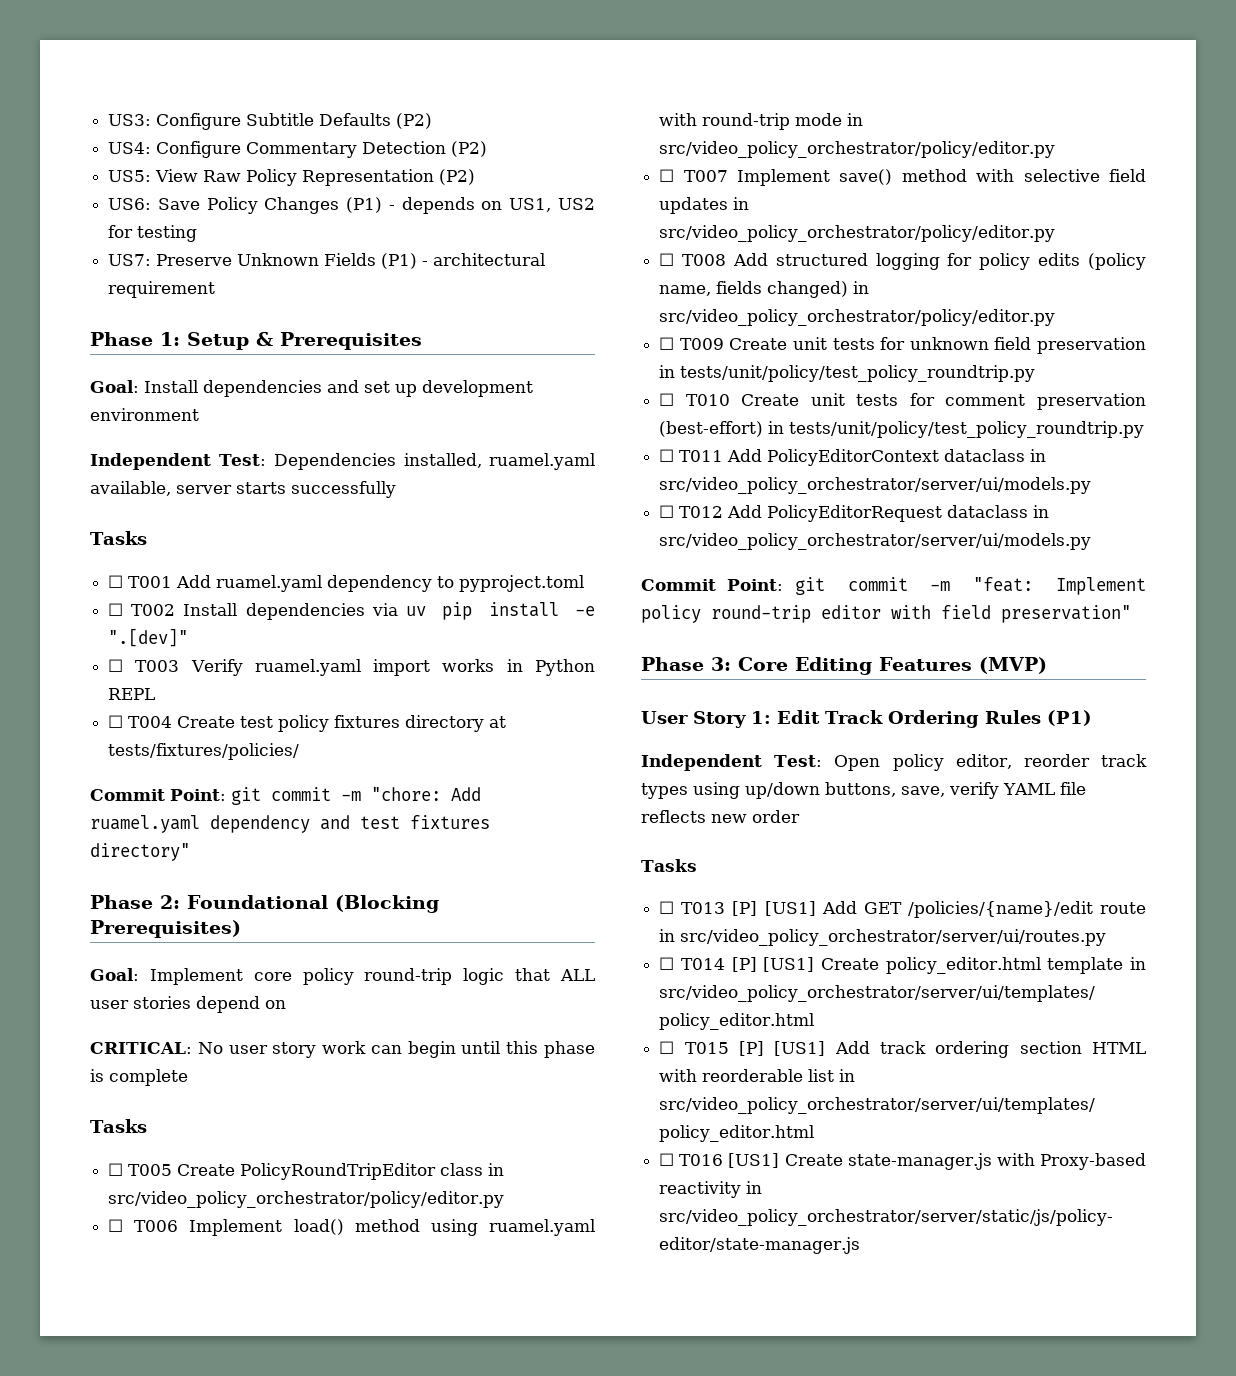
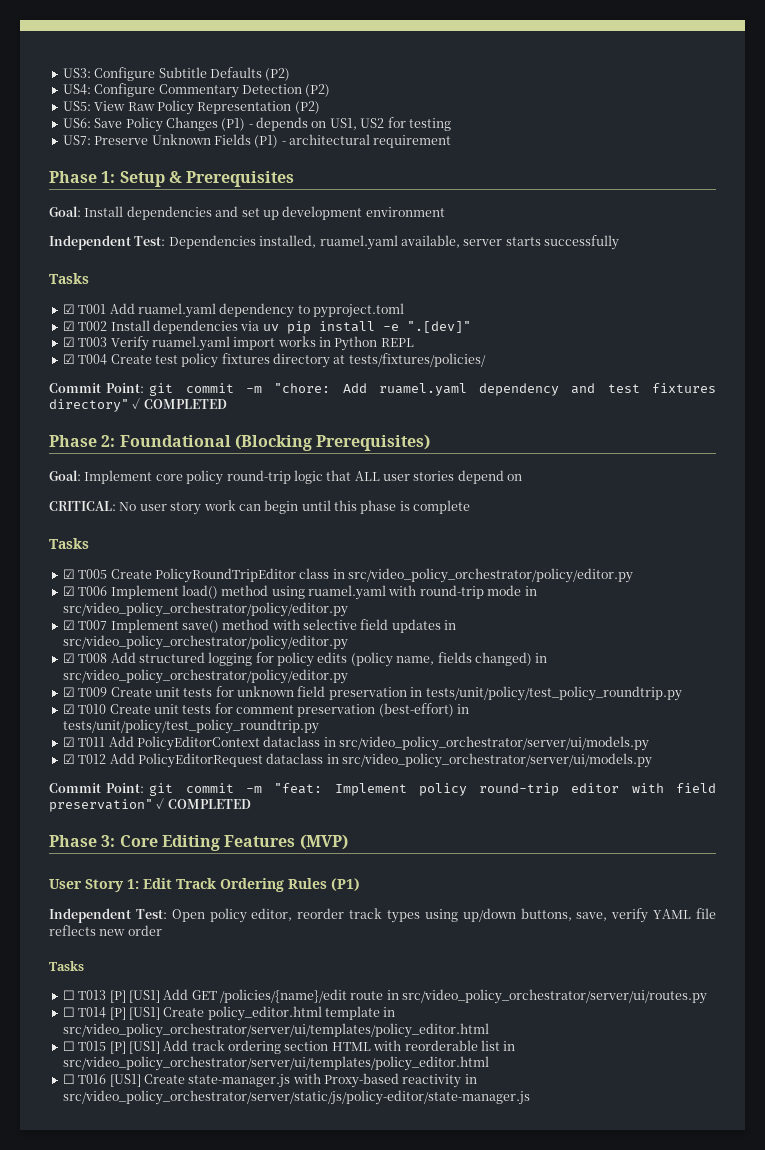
[108,575,124,588] ☐ -> [62,304,75,314] ☑
[108,603,124,616] ☐ -> [62,321,75,331] ☑
[108,659,124,672] ☐ -> [62,337,75,347] ☑
[108,715,124,728] ☐ -> [62,354,75,364] ☑
(190, 852) none -> [132,398,227,409] ✓ COMPLETED
[108,1163,124,1176] ☐ -> [62,569,75,579] ☑
[108,1219,124,1232] ☐ -> [62,586,75,596] ☑
[659,169,675,182] ☐ -> [62,620,75,630] ☑
[659,253,675,266] ☐ -> [62,653,75,663] ☑
[659,337,675,350] ☐ -> [62,687,75,697] ☑
[659,393,675,406] ☐ -> [62,704,75,714] ☑
[659,449,675,462] ☐ -> [62,737,75,747] ☑
[659,505,675,518] ☐ -> [62,754,75,764] ☑
(1131, 614) none -> [156,798,251,809] ✓ COMPLETED

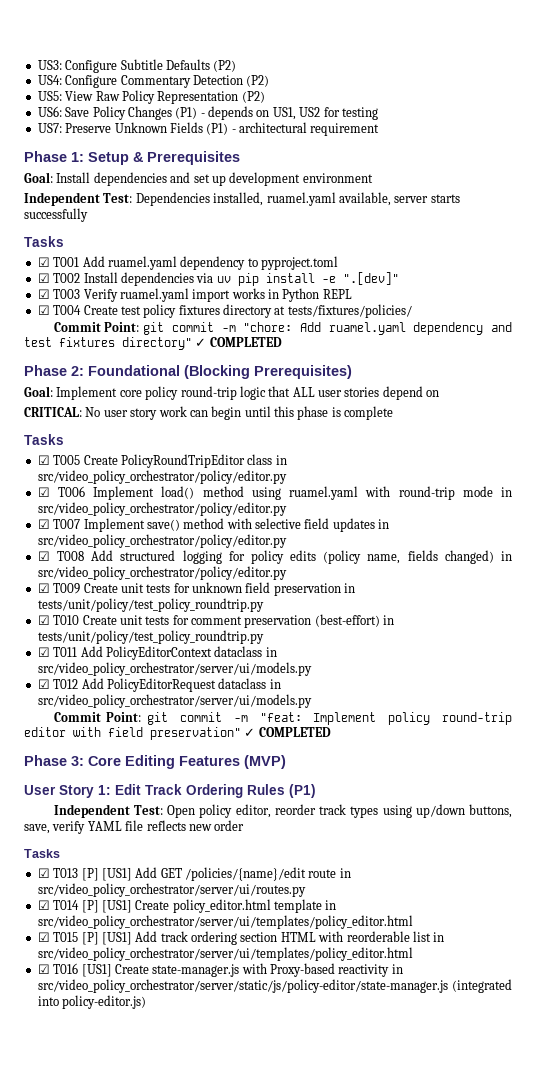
[62,990,75,1000] ☐ -> [37,868,50,878] ☑
[62,1007,75,1017] ☐ -> [37,900,50,910] ☑
[62,1041,75,1051] ☐ -> [37,932,50,942] ☑
[62,1074,75,1084] ☐ -> [37,964,50,974] ☑
(530, 1097) none -> [452,979,512,993] [37,995,147,1009] (integrated into policy-editor.js)

